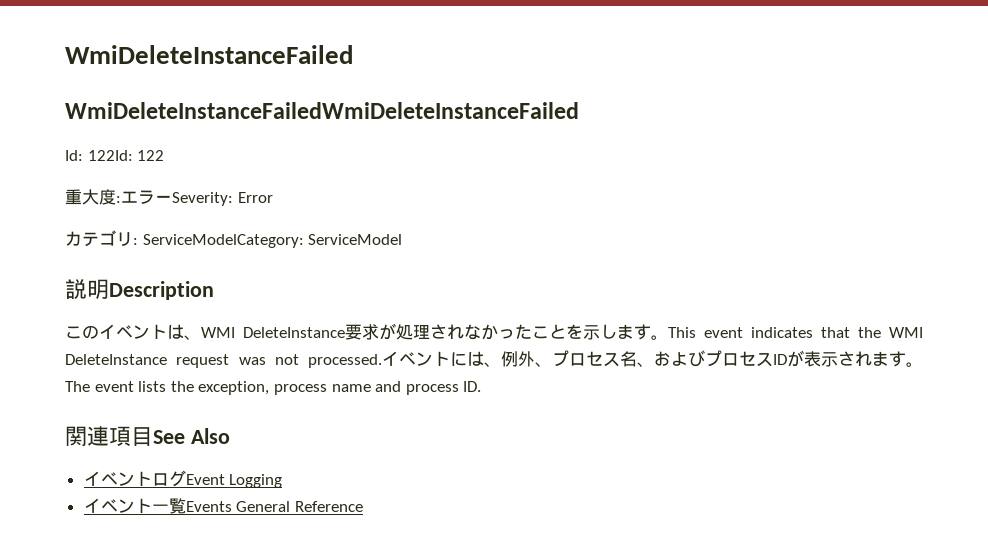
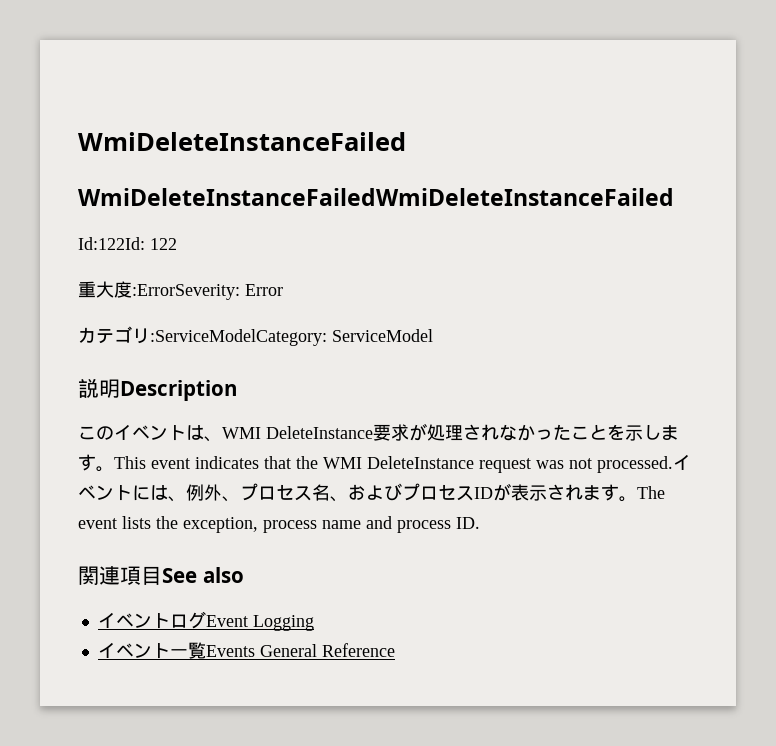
[65,150,133,161] Id: 122Id: -> [78,237,145,250] Id:122Id:
[116,190,233,206] :エラーSeverity: -> [132,284,240,300] :ErrorSeverity:
[133,234,304,248] : ServiceModelCategory: -> [150,329,327,346] :ServiceModelCategory:
[190,428,230,444] Also -> [202,567,244,583] also

